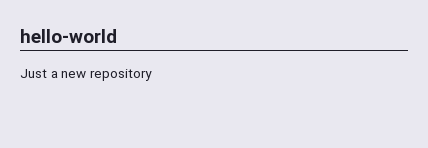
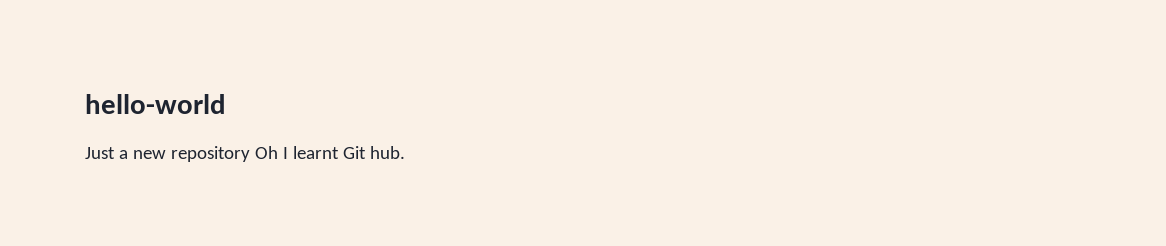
(152, 75) none -> [254,146,405,159] Oh I learnt Git hub.

